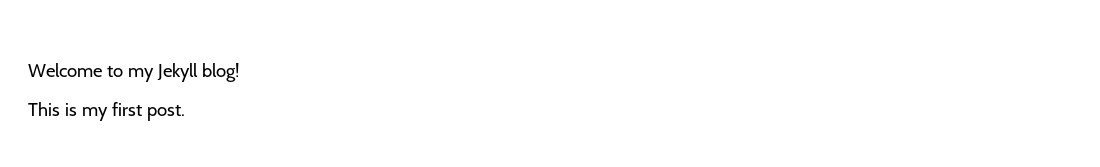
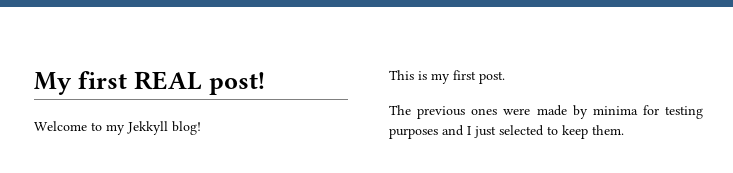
(28, 70) none -> [34,71,265,95] My first REAL post! //
[156,63,198,82] Jekyll -> [127,121,168,135] Jekkyll
(185, 113) none -> [389,105,703,119] [389,125,624,139] // The previous ones were made by minima for testing purposes and I just selected to keep them.

